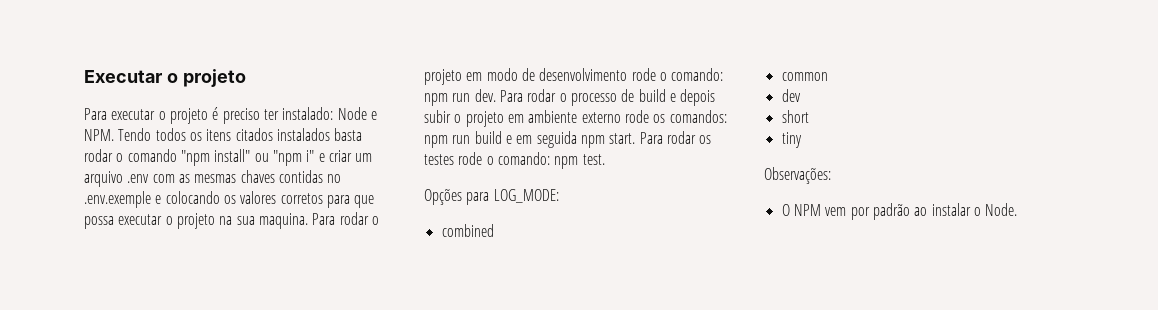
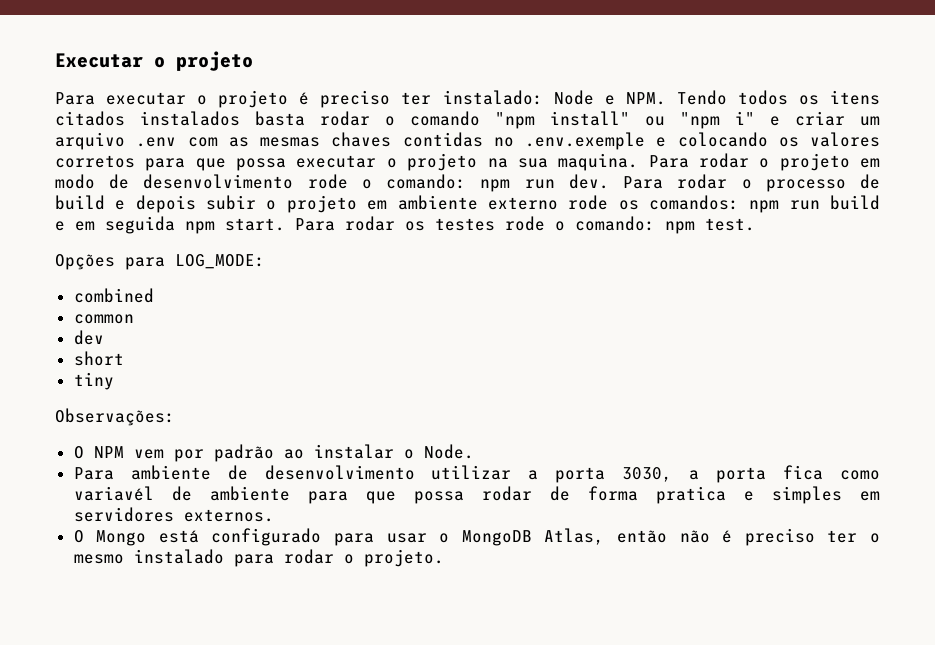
(1018, 209) none -> [73,465,880,483] [73,486,880,504] [73,507,274,522] [73,528,881,546] [73,549,444,567] // Para ambiente de desenvolvimento utilizar a porta 3030, a porta fica como variavél de ambiente para que possa rodar de forma pratica e simples em servidores externos. // O Mongo está configurado para usar o MongoDB Atlas, então não é preciso ter o mesmo instalado para rodar o projeto.

